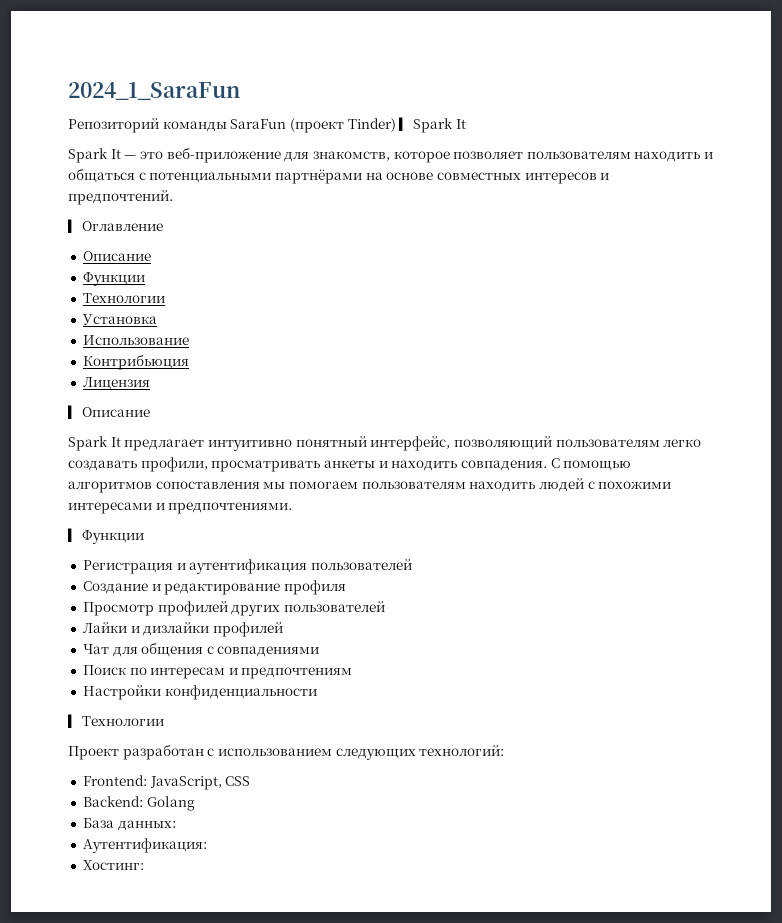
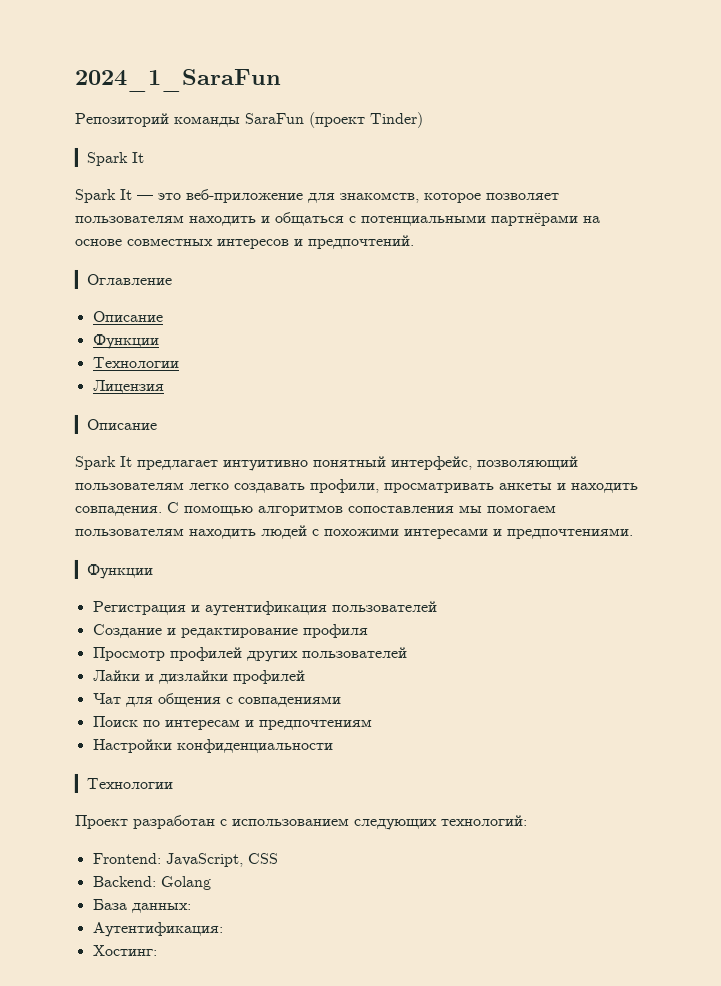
(396, 125) none -> (423, 120) //
[81,314,157,325] [82,335,189,345] [82,354,189,370] // Установка // Использование // Контрибьюция -> (179, 362) none

